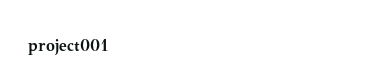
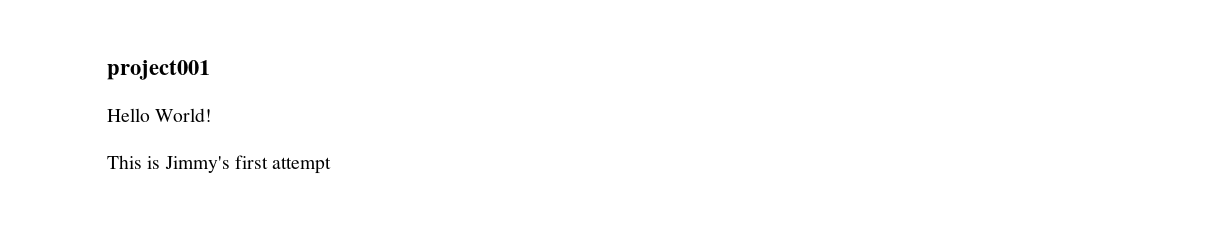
(109, 47) none -> [107,108,213,122] [107,155,332,174] // Hello World! // This is Jimmy's first attempt

